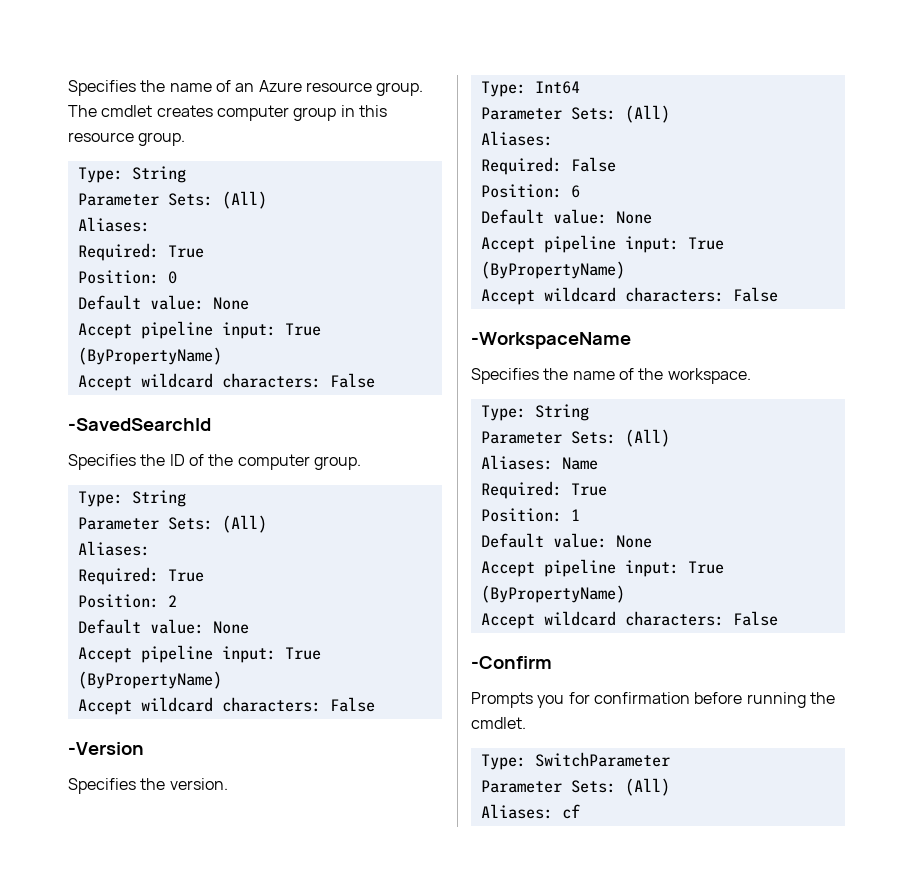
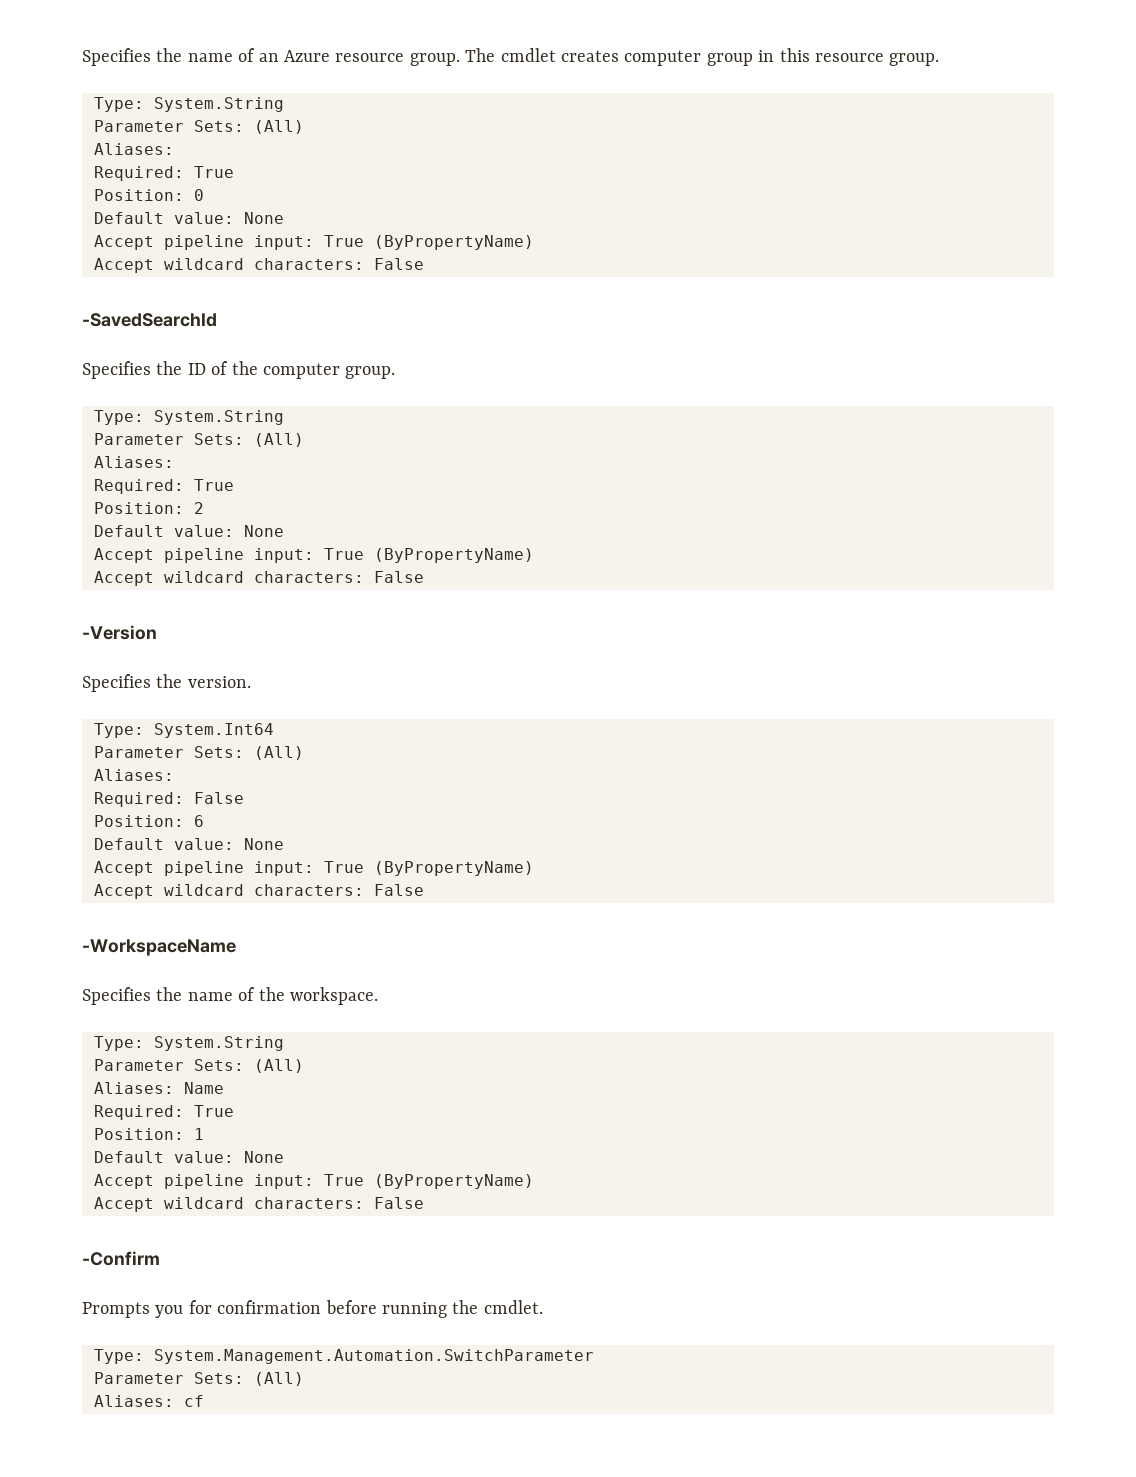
[131,166,186,183] String -> [154,97,284,112] System.String
[131,490,186,507] String -> [154,410,284,425] System.String
[534,81,580,94] Int64 -> [154,723,274,738] System.Int64
[534,404,589,421] String -> [154,1036,284,1051] System.String
[534,752,670,767] SwitchParameter -> [154,1349,594,1364] System.Management.Automation.SwitchParameter

